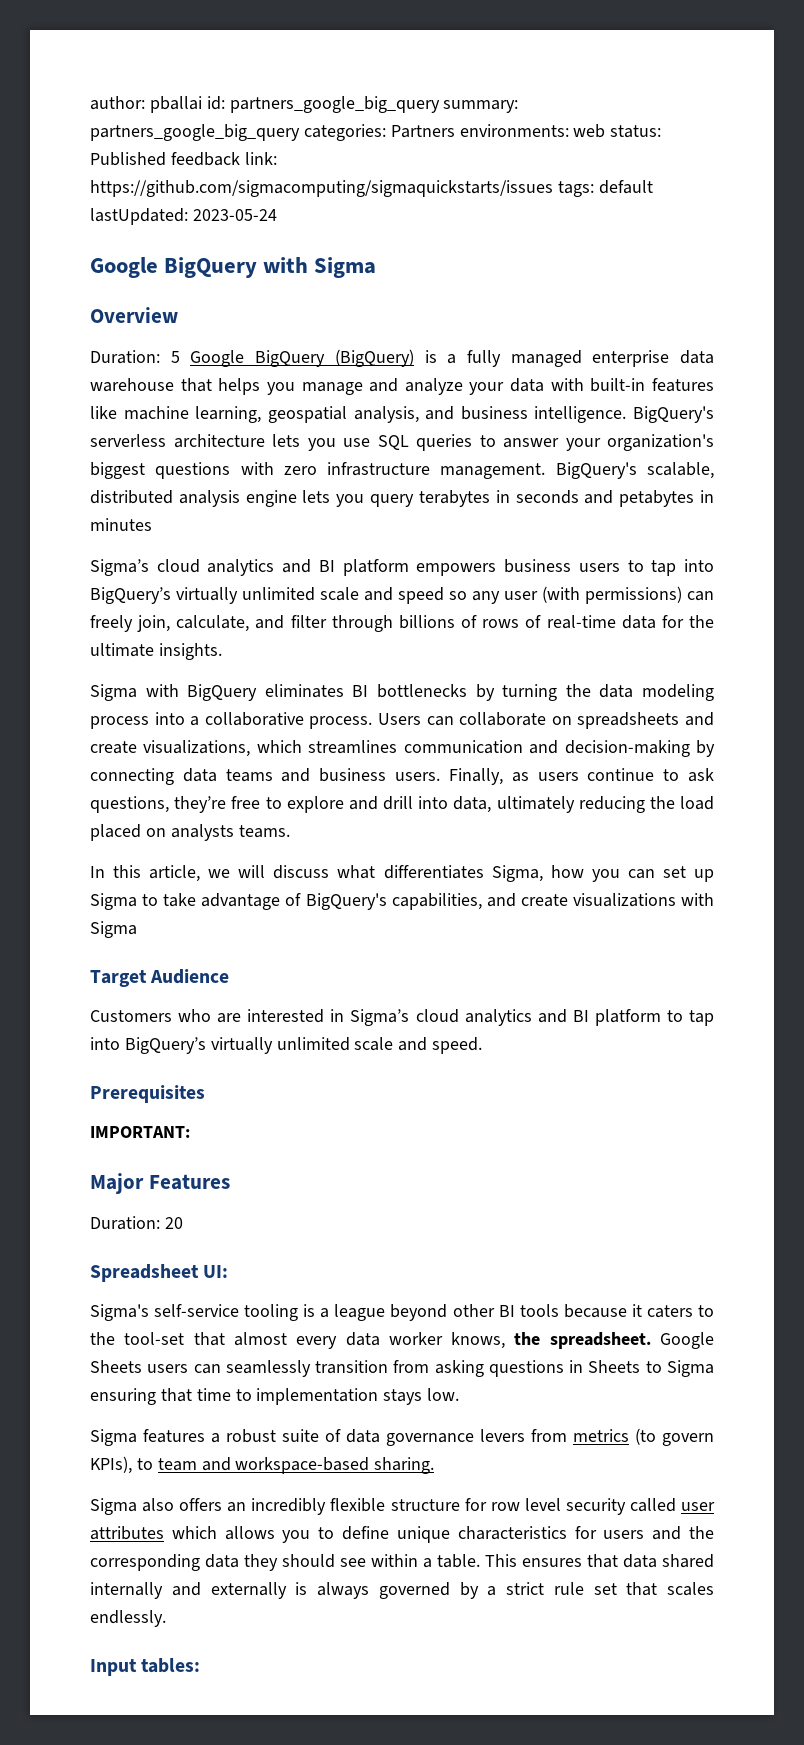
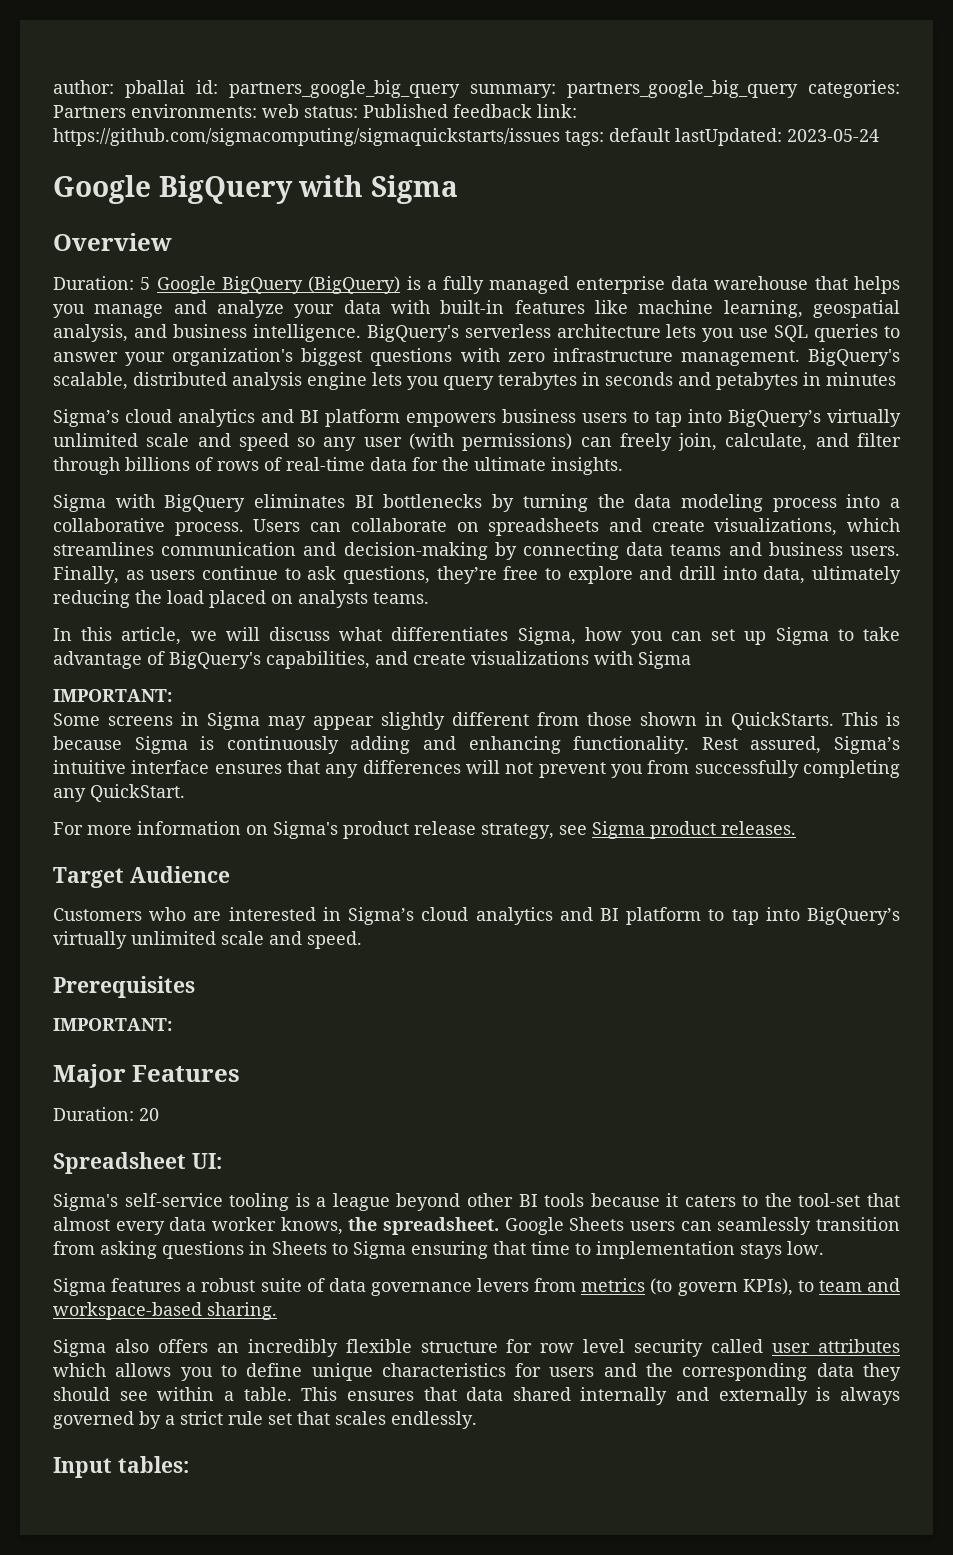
(137, 929) none -> [53,689,172,702] [53,712,900,730] [53,736,901,754] [53,760,900,778] [53,784,185,802] [53,821,796,839] // IMPORTANT: // Some screens in Sigma may appear slightly different from those shown in QuickStarts. This is because Sigma is continuously adding and enhancing functionality. Rest assured, Sigma’s intuitive interface ensures that any differences will not prevent you from successfully completing any QuickStart. // For more information on Sigma's product release strategy, see Sigma product releases.

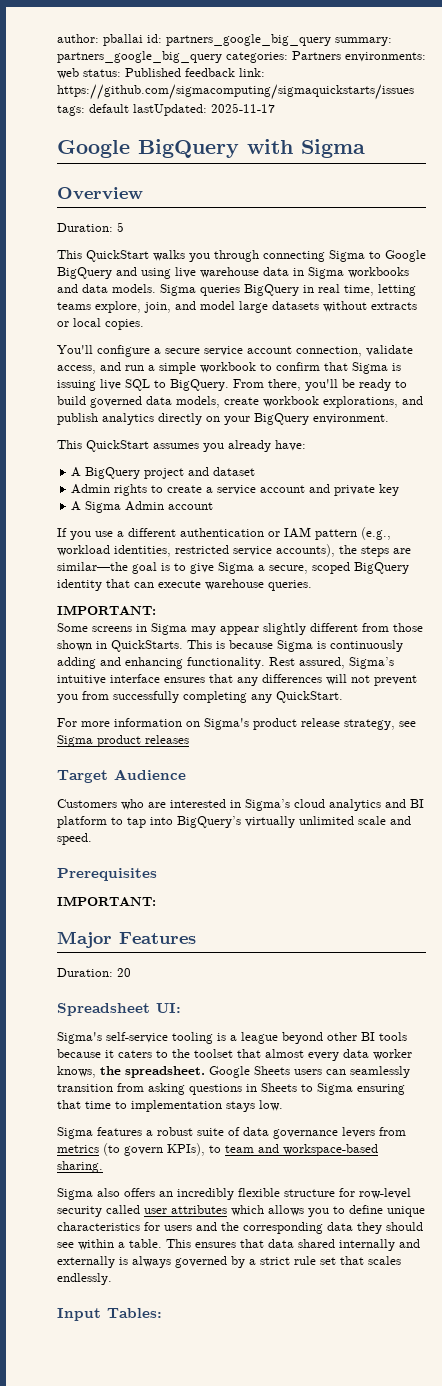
[787,129,879,142] 2023-05-24 -> [211,103,275,113] 2025-11-17
[156,276,900,294] [53,300,901,318] [53,324,900,342] [53,348,900,366] [53,372,896,390] [53,409,901,427] [53,433,902,451] [53,457,623,475] [53,494,901,512] [53,518,901,536] [53,542,901,560] [53,566,901,584] [53,590,429,608] [53,627,900,645] [53,651,691,669] Google BigQuery (BigQuery) is a fully managed enterprise data warehouse that helps you manage and analyze your data with built-in features like machine learning, geospatial analysis, and business intelligence. BigQuery's serverless architecture lets you use SQL queries to answer your organization's biggest questions with zero infrastructure management. BigQuery's scalable, distributed analysis engine lets you query terabytes in seconds and petabytes in minutes // Sigma’s cloud analytics and BI platform empowers business users to tap into BigQuery’s virtually unlimited scale and speed so any user (with permissions) can freely join, calculate, and filter through billions of rows of real-time data for the ultimate insights. // Sigma with BigQuery eliminates BI bottlenecks by turning the data modeling process into a collaborative process. Users can collaborate on spreadsheets and create visualizations, which streamlines communication and decision-making by connecting data teams and business users. Finally, as users continue to ask questions, they’re free to explore and drill into data, ultimately reducing the load placed on analysts teams. // In this article, we will discuss what differentiates Sigma, how you can set up Sigma to take advantage of BigQuery's capabilities, and create visualizations with Sigma -> [57,250,426,262] [57,267,409,279] [57,284,416,296] [57,301,417,313] [57,318,144,330] [57,345,413,357] [57,362,401,374] [57,379,407,391] [57,396,423,408] [57,413,389,425] [57,440,306,452] [71,467,256,479] [71,484,400,496] [71,501,214,513] [57,527,391,540] [57,544,411,557] [57,562,409,574] [57,579,312,591] // This QuickStart walks you through connecting Sigma to Google BigQuery and using live warehouse data in Sigma workbooks and data models. Sigma queries BigQuery in real time, letting teams explore, join, and model large datasets without extracts or local copies. // You'll configure a secure service account connection, validate access, and run a simple workbook to confirm that Sigma is issuing live SQL to BigQuery. From there, you'll be ready to build governed data models, create workbook explorations, and publish analytics directly on your BigQuery environment. // This QuickStart assumes you already have: // A BigQuery project and dataset // Admin rights to create a service account and private key // A Sigma Admin account // If you use a different authentication or IAM pattern (e.g., workload identities, restricted service accounts), the steps are similar—the goal is to give Sigma a secure, scoped BigQuery identity that can execute warehouse queries.
[721,821,796,835] releases. -> [145,735,189,744] releases
[798,1193,861,1207] tool-set -> [194,1049,233,1058] toolset
[540,1339,626,1353] row level -> [359,1188,411,1199] row-level
[117,1456,189,1473] tables: -> [107,1308,162,1318] Tables:

